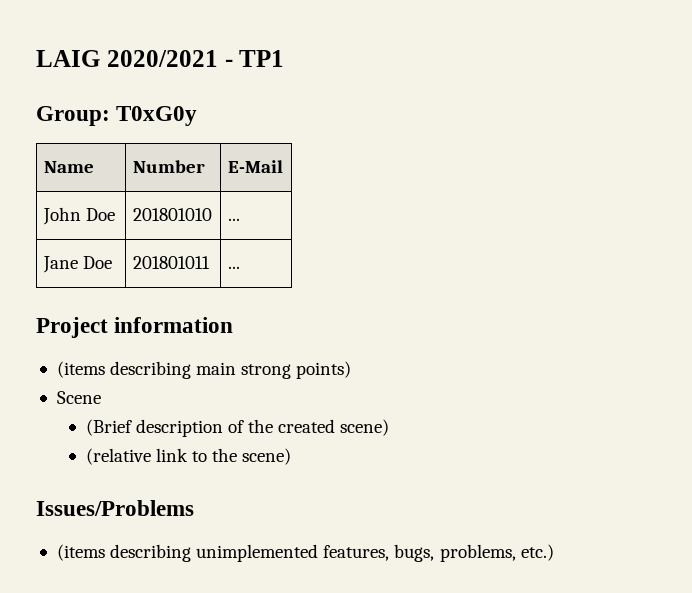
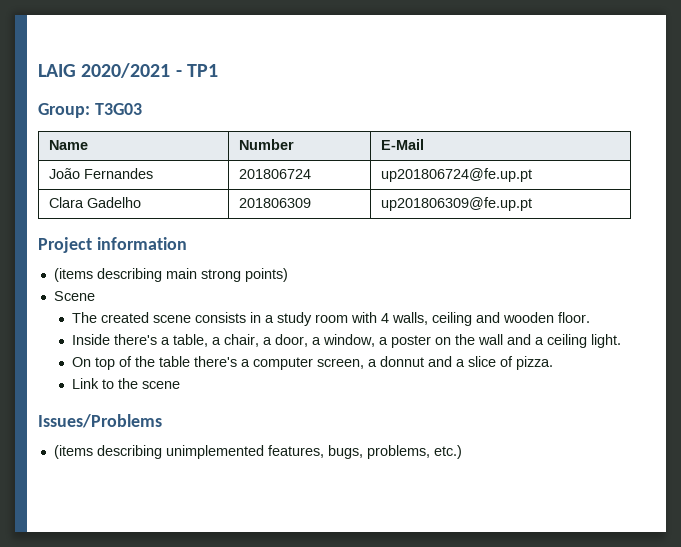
[116,106,198,126] T0xG0y -> [94,103,142,115] T3G03
[42,207,115,225] [132,208,212,221] [227,218,240,221] [42,256,112,273] [132,256,210,269] [227,266,240,269] John Doe | 201801010 | ... // Jane Doe | 201801011 | ... -> [48,168,153,179] [238,169,311,179] [380,168,532,182] [48,197,141,208] [238,198,311,208] [380,197,532,211] João Fernandes | 201806724 | up201806724@fe.up.pt // Clara Gadelho | 201806309 | up201806309@fe.up.pt
[85,419,390,437] [85,448,188,465] (Brief description of the created scene) // (relative link -> [72,312,591,326] [72,334,622,348] [72,356,554,370] [72,378,100,389] The created scene consists in a study room with 4 walls, ceiling and wooden floor. // Inside there's a table, a chair, a door, a window, a poster on the wall and a ceiling light. // On top of the table there's a computer screen, a donnut and a slice of pizza. // Link
[242,448,292,465] scene) -> [142,381,181,389] scene

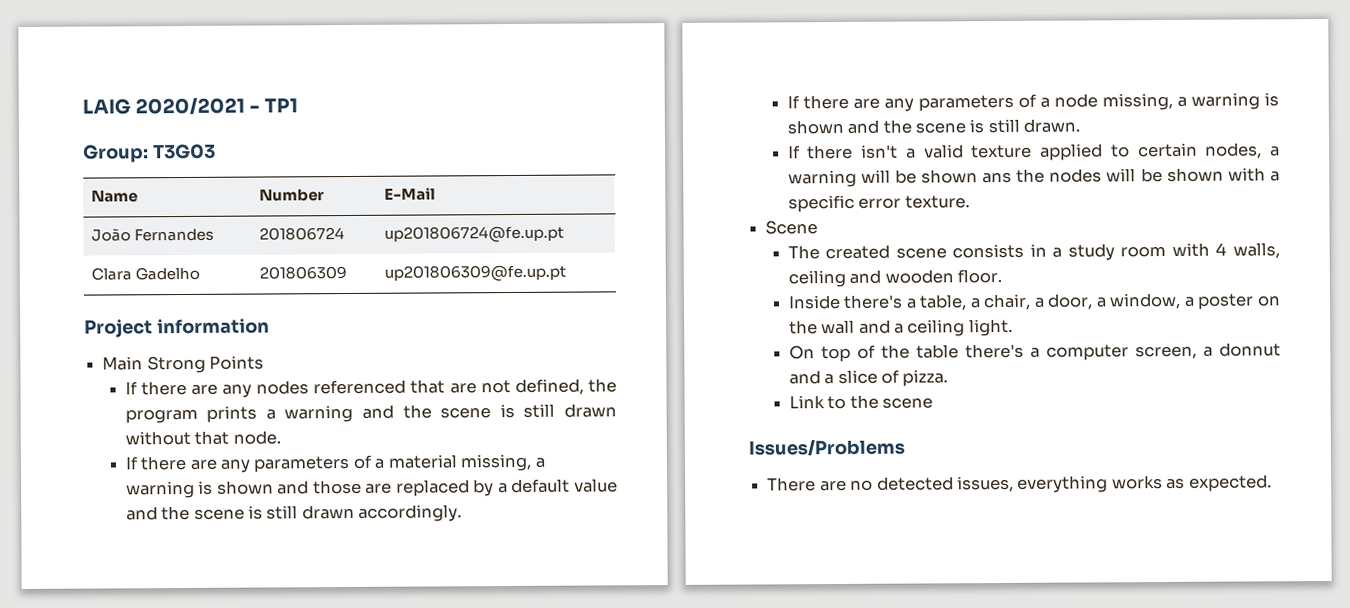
[53,268,288,282] (items describing main strong points) -> [102,355,265,374] [124,378,617,398] [124,403,617,424] [124,430,281,446] [124,453,545,473] [125,478,618,499] [125,504,463,522] [786,92,1279,112] [786,118,1081,135] [787,142,1280,161] [787,167,1280,188] [787,194,970,213] Main Strong Points // If there are any nodes referenced that are not defined, the program prints a warning and the scene is still drawn without that node. // If there are any parameters of a material missing, a warning is shown and those are replaced by a default value and the scene is still drawn accordingly. // If there are any parameters of a node missing, a warning is shown and the scene is still drawn. // If there isn't a valid texture applied to certain nodes, a warning will be shown ans the nodes will be shown with a specific error texture.
[53,445,462,459] (items describing unimplemented features, bugs, problems, etc.) -> [767,474,1272,493] There are no detected issues, everything works as expected.

